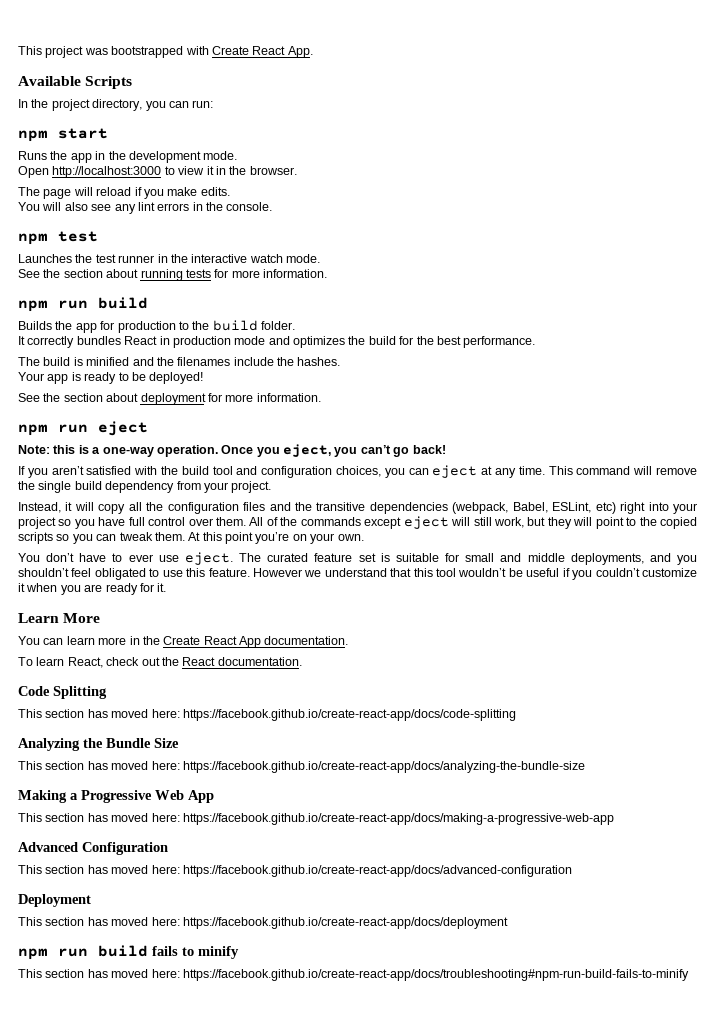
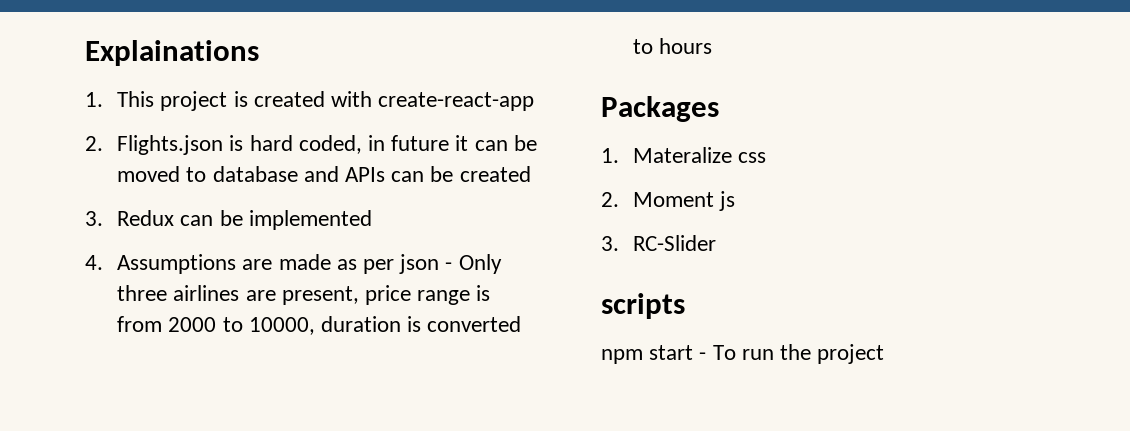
[18,46,313,58] [18,76,133,89] [18,99,214,111] [18,128,108,142] [18,151,238,163] [18,166,297,178] [18,187,230,199] [18,202,273,214] [18,231,98,245] [18,254,320,263] [18,269,327,281] [18,297,148,312] [18,320,295,333] [18,336,536,348] [18,357,341,366] [18,372,204,384] [18,393,321,405] [18,421,148,436] [18,444,446,457] [18,465,697,478] [18,481,272,493] [18,502,698,514] [18,516,697,529] [18,532,364,544] [18,552,697,565] [18,568,698,580] [18,583,167,595] [18,613,101,623] [18,636,349,648] [18,657,302,668] [18,686,107,699] [18,709,516,721] [18,738,179,751] [18,761,585,773] [18,790,214,803] [18,813,614,825] [18,842,168,855] [18,865,572,877] [18,894,91,907] [18,917,508,929] [18,945,239,960] [18,969,689,981] This project was bootstrapped with Create React App. // Available Scripts // In the project directory, you can run: // npm start // Runs the app in the development mode. // Open http://localhost:3000 to view it in the browser. // The page will reload if you make edits. // You will also see any lint errors in the console. // npm test // Launches the test runner in the interactive watch mode. // See the section about running tests for more information. // npm run build // Builds the app for production to the build folder. // It correctly bundles React in production mode and optimizes the build for the best performance. // The build is minified and the filenames include the hashes. // Your app is ready to be deployed! // See the section about deployment for more information. // npm run eject // Note: this is a one-way operation. Once you eject, you can’t go back! // If you aren’t satisfied with the build tool and configuration choices, you can eject at any time. This command will remove the single build dependency from your project. // Instead, it will copy all the configuration files and the transitive dependencies (webpack, Babel, ESLint, etc) right into your project so you have full control over them. All of the commands except eject will still work, but they will point to the copied scripts so you can tweak them. At this point you’re on your own. // You don’t have to ever use eject. The curated feature set is suitable for small and middle deployments, and you shouldn’t feel obligated to use this feature. However we understand that this tool wouldn’t be useful if you couldn’t customize it when you are ready for it. // Learn More // You can learn more in the Create React App documentation. // To learn React, check out the React documentation. // Code Splitting // This section has moved here: https://facebook.github.io/create-react-app/docs/code-splitting // Analyzing the Bundle Size // This section has moved here: https://facebook.github.io/create-react-app/docs/analyzing-the-bundle-size // Making a Progressive Web App // This section has moved here: https://facebook.github.io/create-react-app/docs/making-a-progressive-web-app // Advanced Configuration // This section has moved here: https://facebook.github.io/create-react-app/docs/advanced-configuration // Deployment // This section has moved here: https://facebook.github.io/create-react-app/docs/deployment // npm run build fails to minify // This section has moved here: https://facebook.github.io/create-react-app/docs/troubleshooting#npm-run-build-fails-to-minify -> [85,40,259,66] [85,91,535,111] [85,135,537,155] [117,166,531,182] [85,210,372,230] [85,254,502,274] [117,285,491,305] [117,316,522,335] [633,38,713,54] [601,96,719,122] [601,147,767,163] [601,191,736,211] [601,235,717,251] [601,293,685,319] [601,344,885,364] Explainations // 1. This project is created with create-react-app // 2. Flights.json is hard coded, in future it can be moved to database and APIs can be created // 3. Redux can be implemented // 4. Assumptions are made as per json - Only three airlines are present, price range is from 2000 to 10000, duration is converted to hours // Packages // 1. Materalize css // 2. Moment js // 3. RC-Slider // scripts // npm start - To run the project

